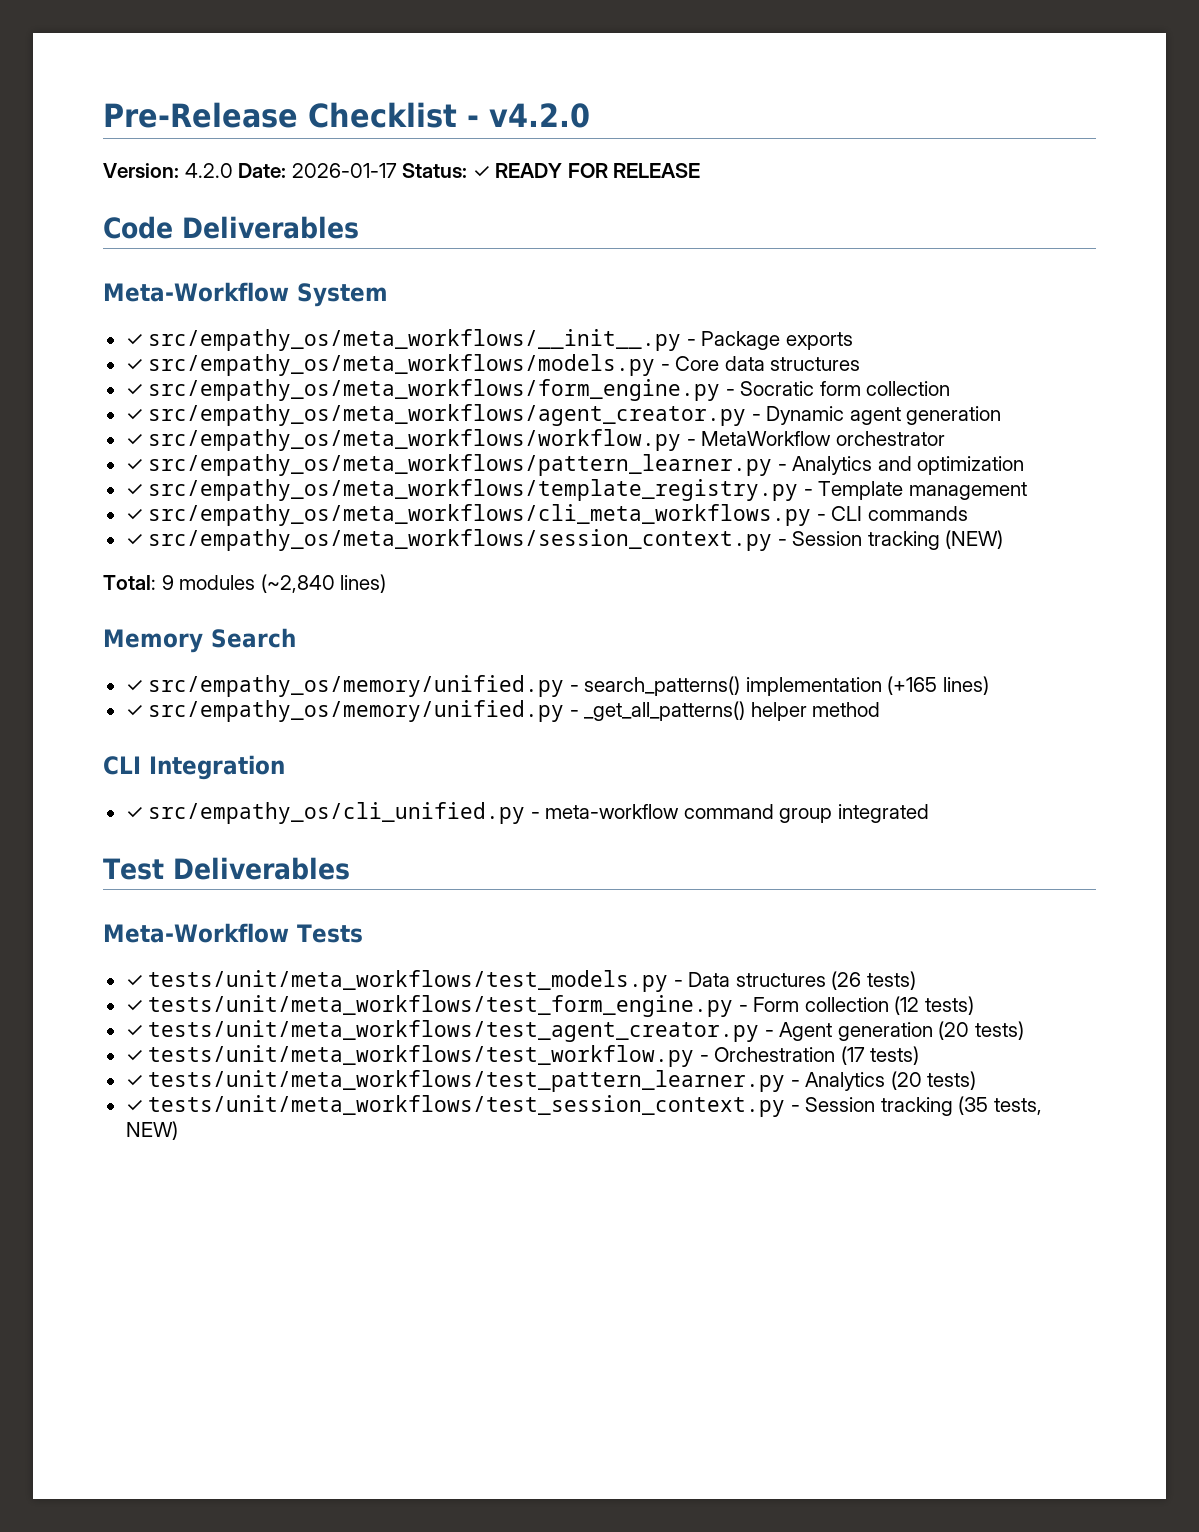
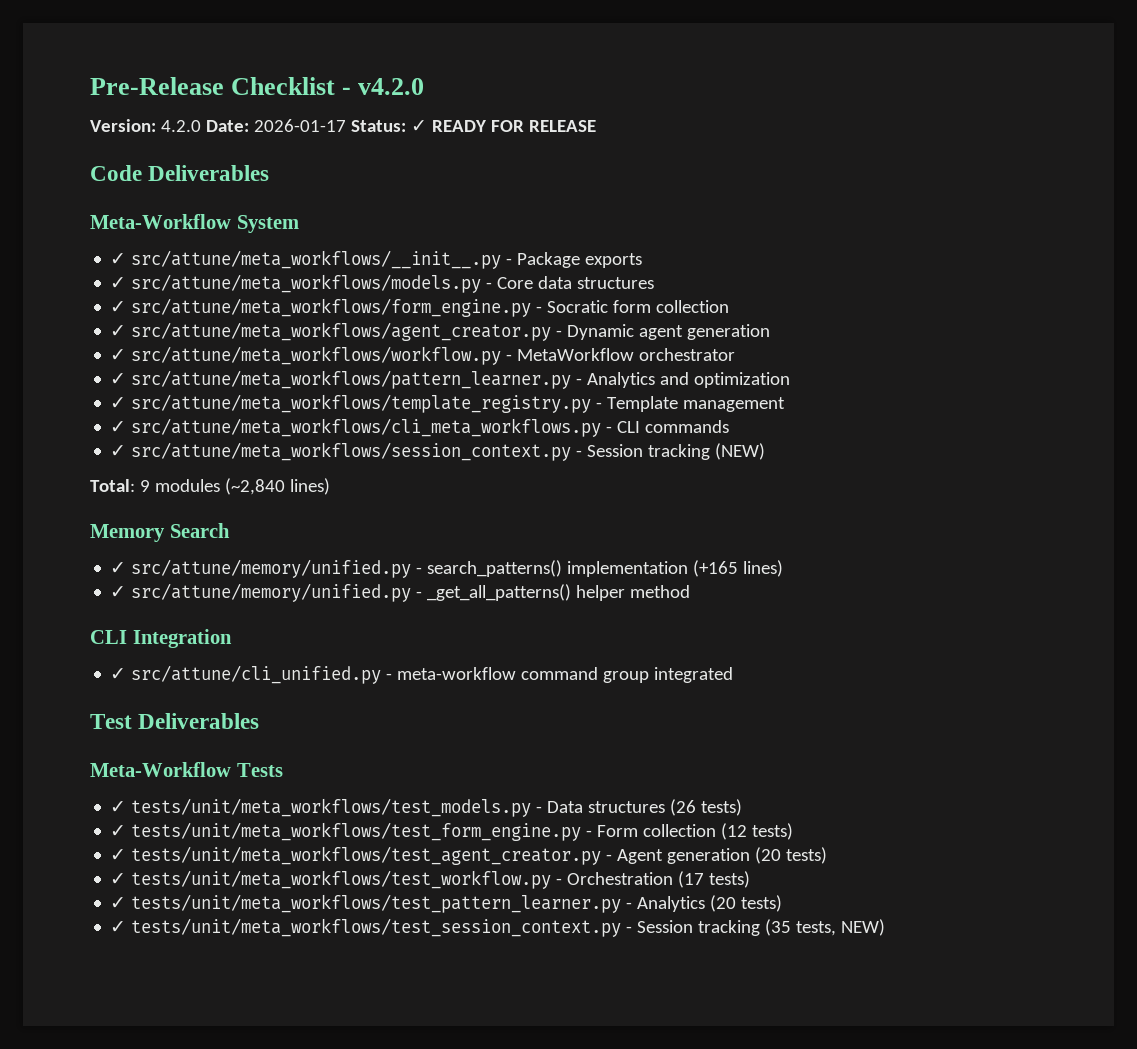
[148,329,682,351] src/empathy_os/meta_workflows/__init__.py -> [131,250,502,269] src/attune/meta_workflows/__init__.py
[148,354,656,376] src/empathy_os/meta_workflows/models.py -> [131,274,482,293] src/attune/meta_workflows/models.py
[148,379,721,401] src/empathy_os/meta_workflows/form_engine.py -> [131,298,532,317] src/attune/meta_workflows/form_engine.py
[148,404,747,426] src/empathy_os/meta_workflows/agent_creator.py -> [131,322,552,341] src/attune/meta_workflows/agent_creator.py
[148,429,682,451] src/empathy_os/meta_workflows/workflow.py -> [131,346,502,365] src/attune/meta_workflows/workflow.py
[148,454,773,476] src/empathy_os/meta_workflows/pattern_learner.py -> [131,370,572,389] src/attune/meta_workflows/pattern_learner.py
[148,479,799,501] src/empathy_os/meta_workflows/template_registry.py -> [131,394,592,413] src/attune/meta_workflows/template_registry.py
[148,504,812,526] src/empathy_os/meta_workflows/cli_meta_workflows.py -> [131,418,602,437] src/attune/meta_workflows/cli_meta_workflows.py
[148,529,773,551] src/empathy_os/meta_workflows/session_context.py -> [131,442,572,461] src/attune/meta_workflows/session_context.py
[148,675,565,697] src/empathy_os/memory/unified.py -> [131,559,412,578] src/attune/memory/unified.py
[148,700,565,722] src/empathy_os/memory/unified.py -> [131,583,412,602] src/attune/memory/unified.py
[148,802,526,824] src/empathy_os/cli_unified.py -> [131,665,382,684] src/attune/cli_unified.py

